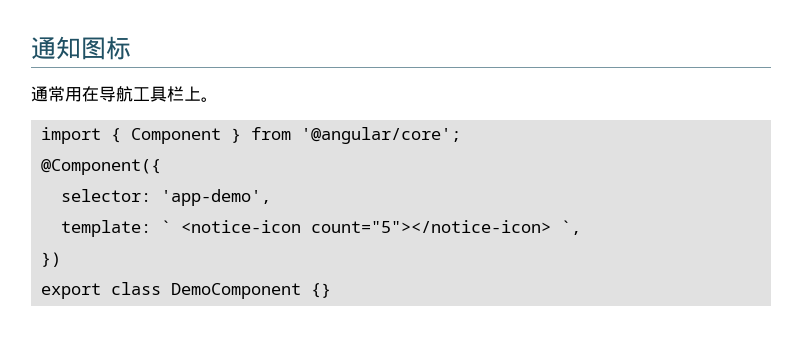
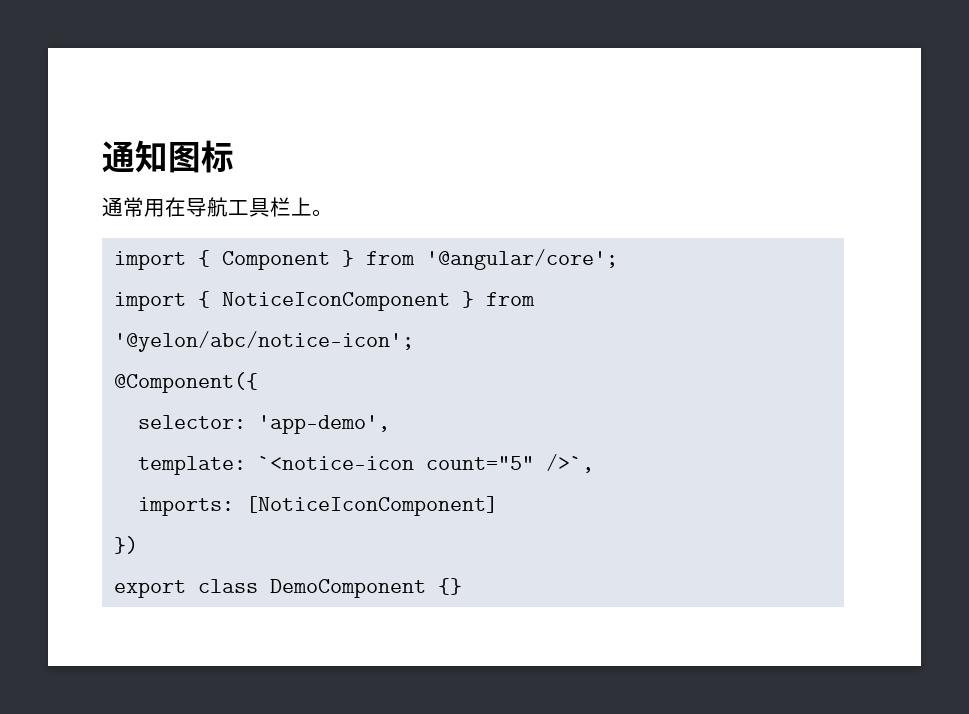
(462, 135) none -> [114,291,536,311] [114,331,415,352] // import { NoticeIconComponent } from '@yelon/abc/notice-icon';
[161,220,582,235] ` <notice-icon count="5"></notice-icon> `, -> [258,454,595,473] [138,496,499,516] `<notice-icon count="5" />`, // imports: [NoticeIconComponent]

